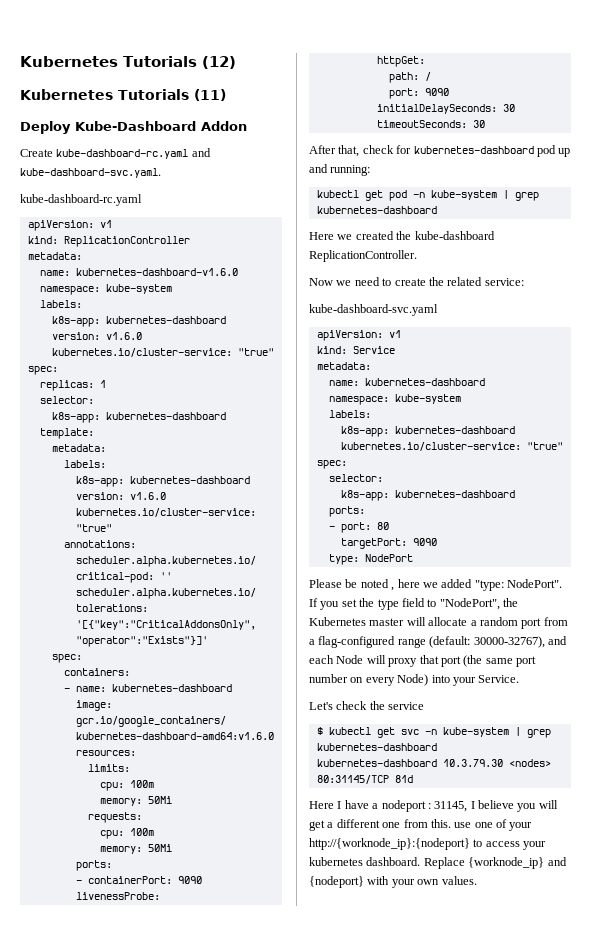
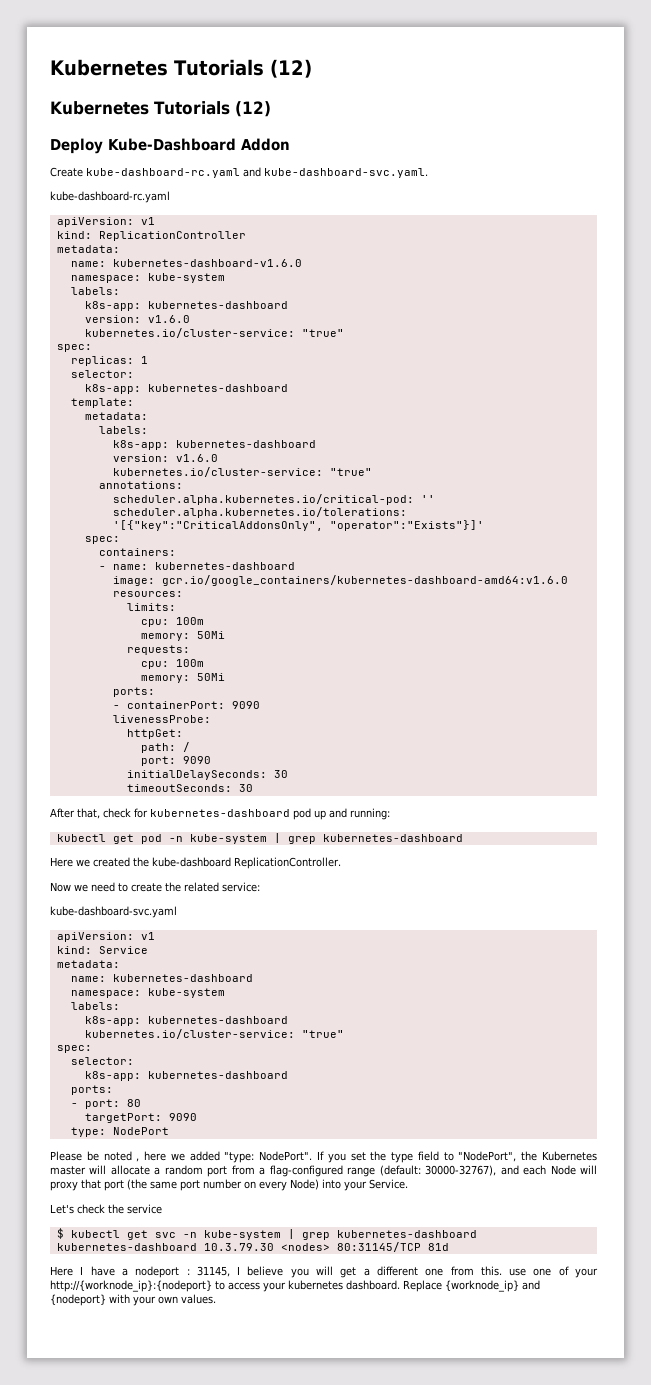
[193,89,226,101] (11) -> [234,101,271,117] (12)

